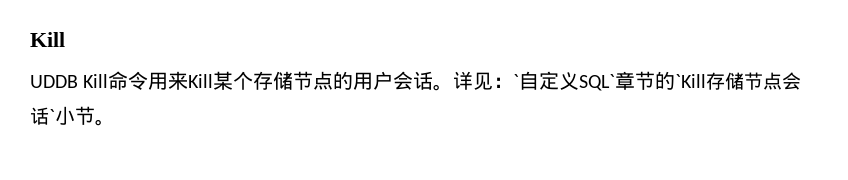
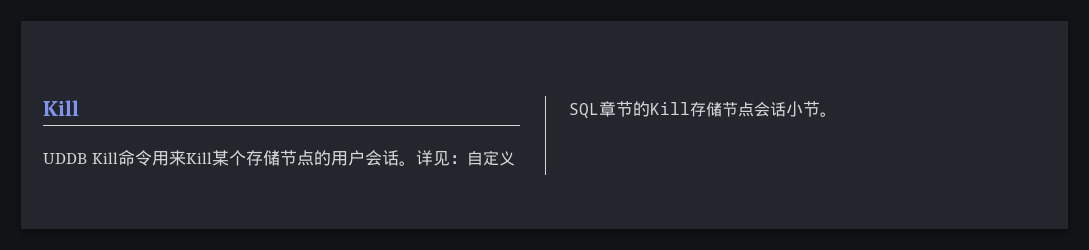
[513,71,707,91] `自定义SQL`章节的`Kill -> [466,150,515,166] [569,101,690,118] 自定义SQL章节的Kill
[49,109,55,123] ` -> (786, 109) none

